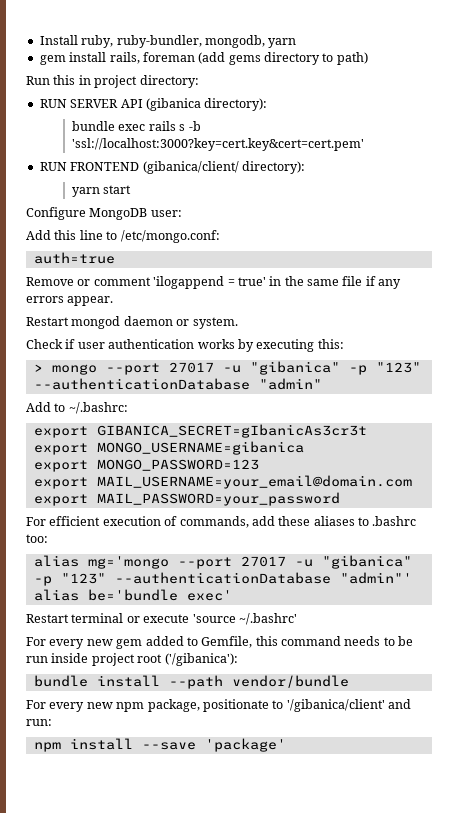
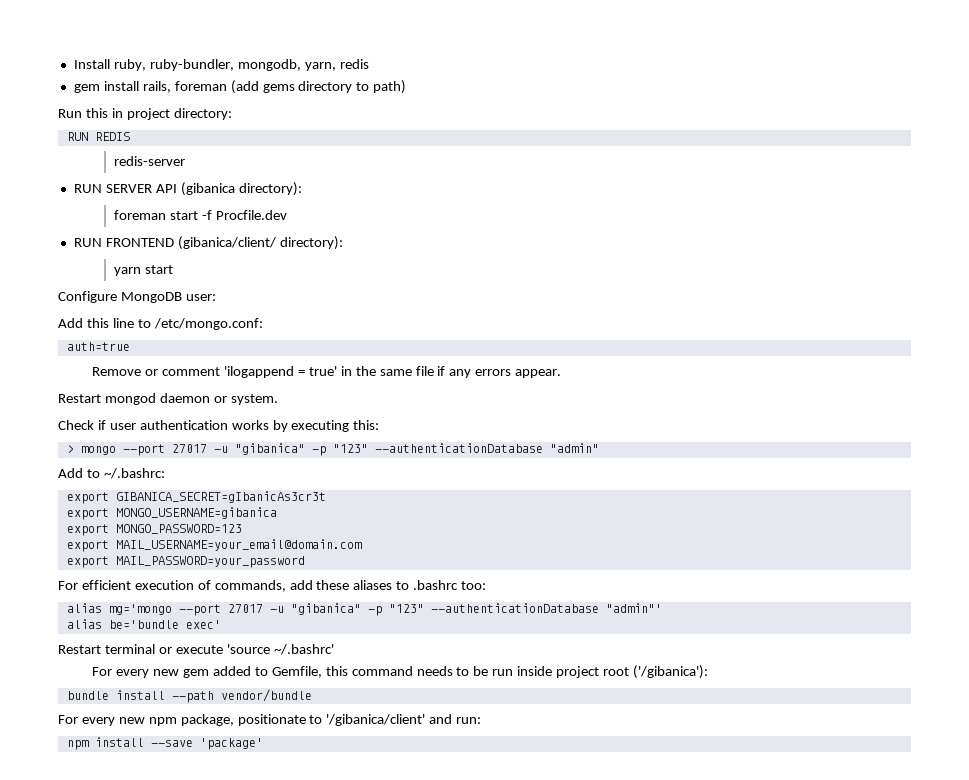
[268,38,297,48] yarn -> [304,59,369,71] yarn, redis
(199, 81) none -> [66,132,130,141] [114,156,186,166] // RUN REDIS // redis-server
[72,121,201,131] [72,138,365,151] bundle exec rails s -b 'ssl://localhost:3000?key=cert.key&cert=cert.pem' -> [114,210,288,220] foreman start -f Procfile.dev

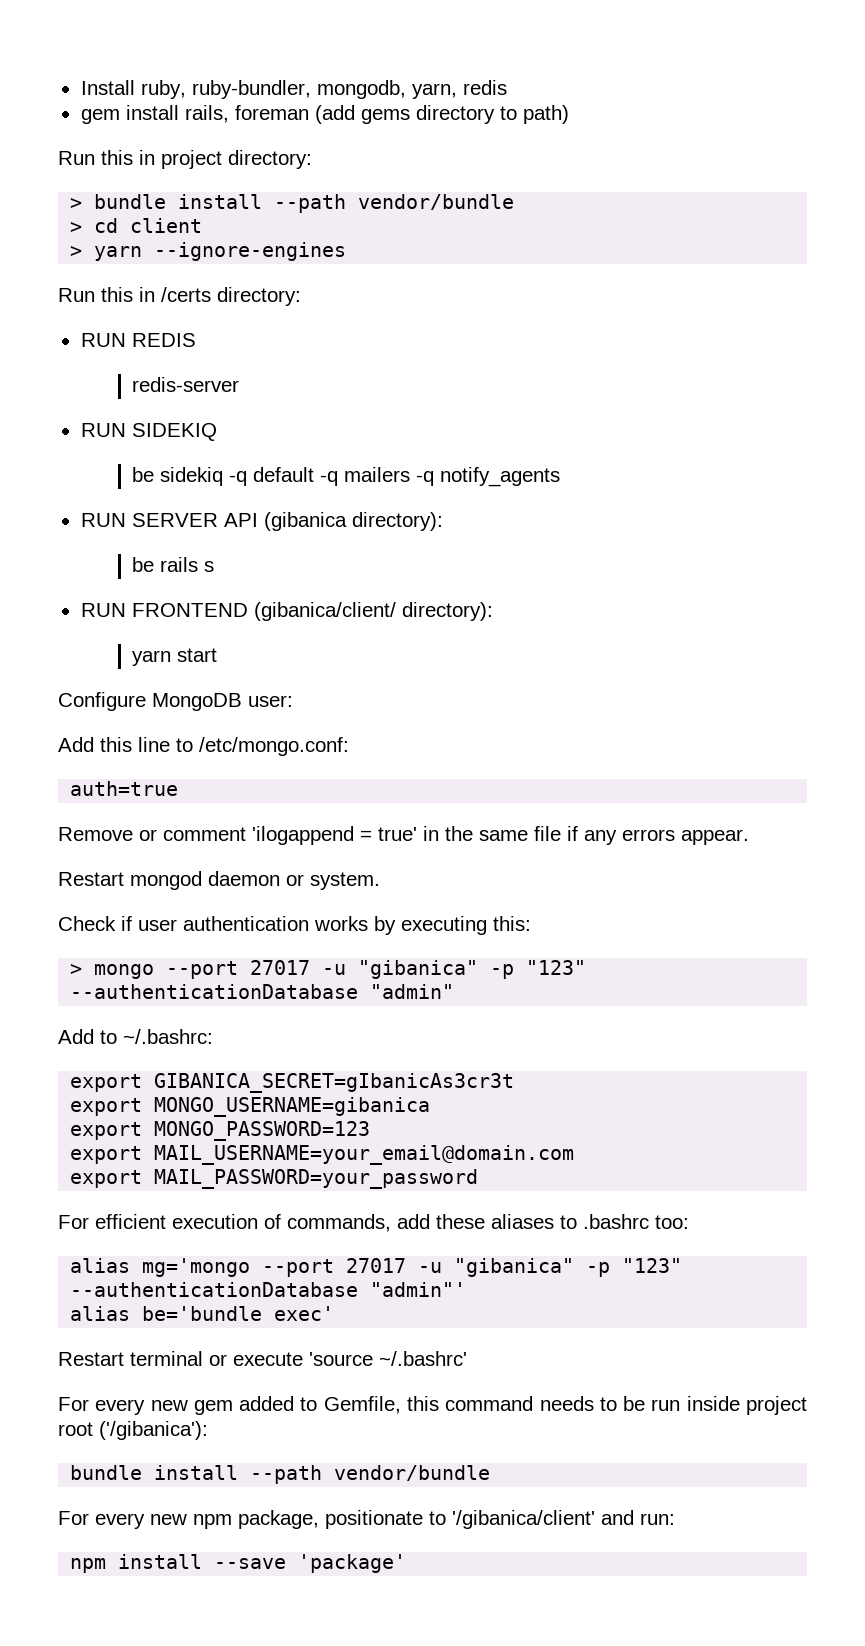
[66,132,130,141] [114,156,186,166] RUN REDIS // redis-server -> [70,194,515,213] [70,218,203,233] [70,242,347,261] [58,287,301,306] [80,333,196,347] [132,377,240,392] [80,423,217,441] [132,467,561,487] > bundle install --path vendor/bundle // > cd client // > yarn --ignore-engines // Run this in /certs directory: // RUN REDIS // redis-server // RUN SIDEKIQ // be sidekiq -q default -q mailers -q notify_agents
[114,210,288,220] foreman start -f Procfile.dev -> [132,557,215,572] be rails s

